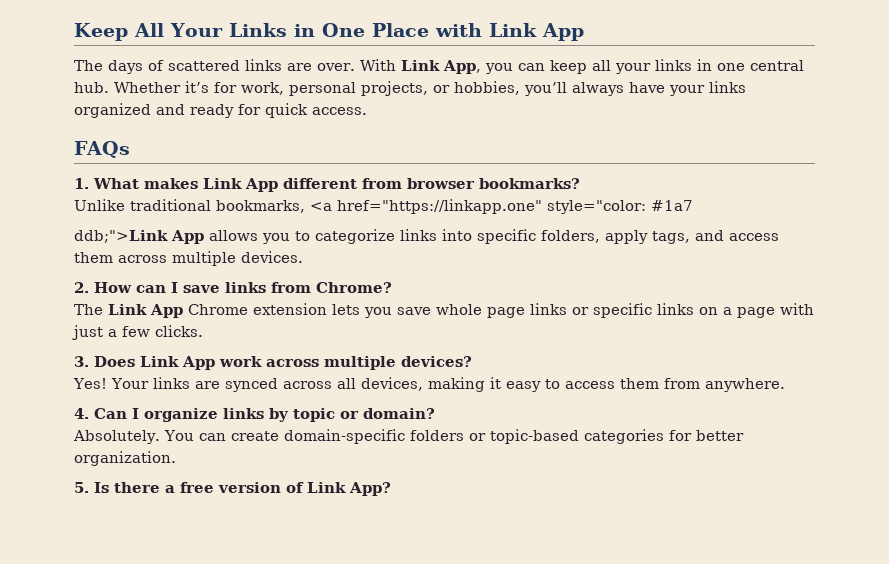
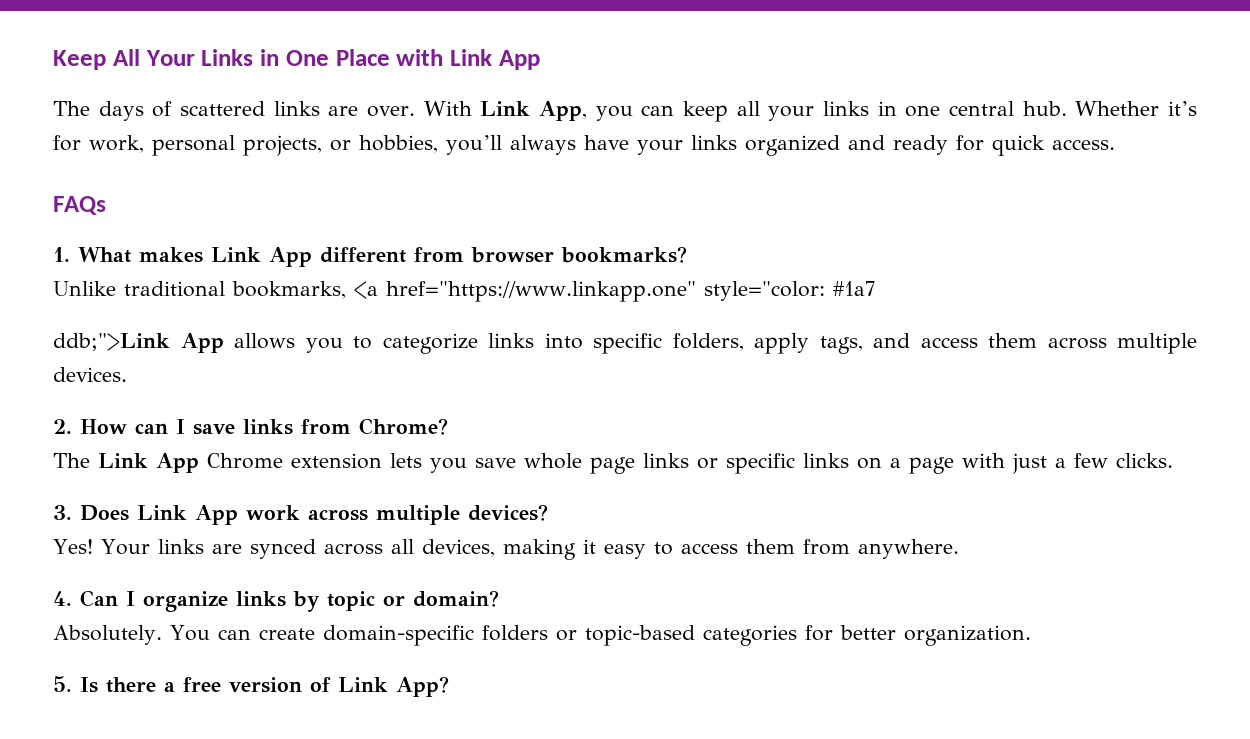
[337,199,542,214] href="https://linkapp.one" -> [386,281,696,302] href="https://www.linkapp.one"

